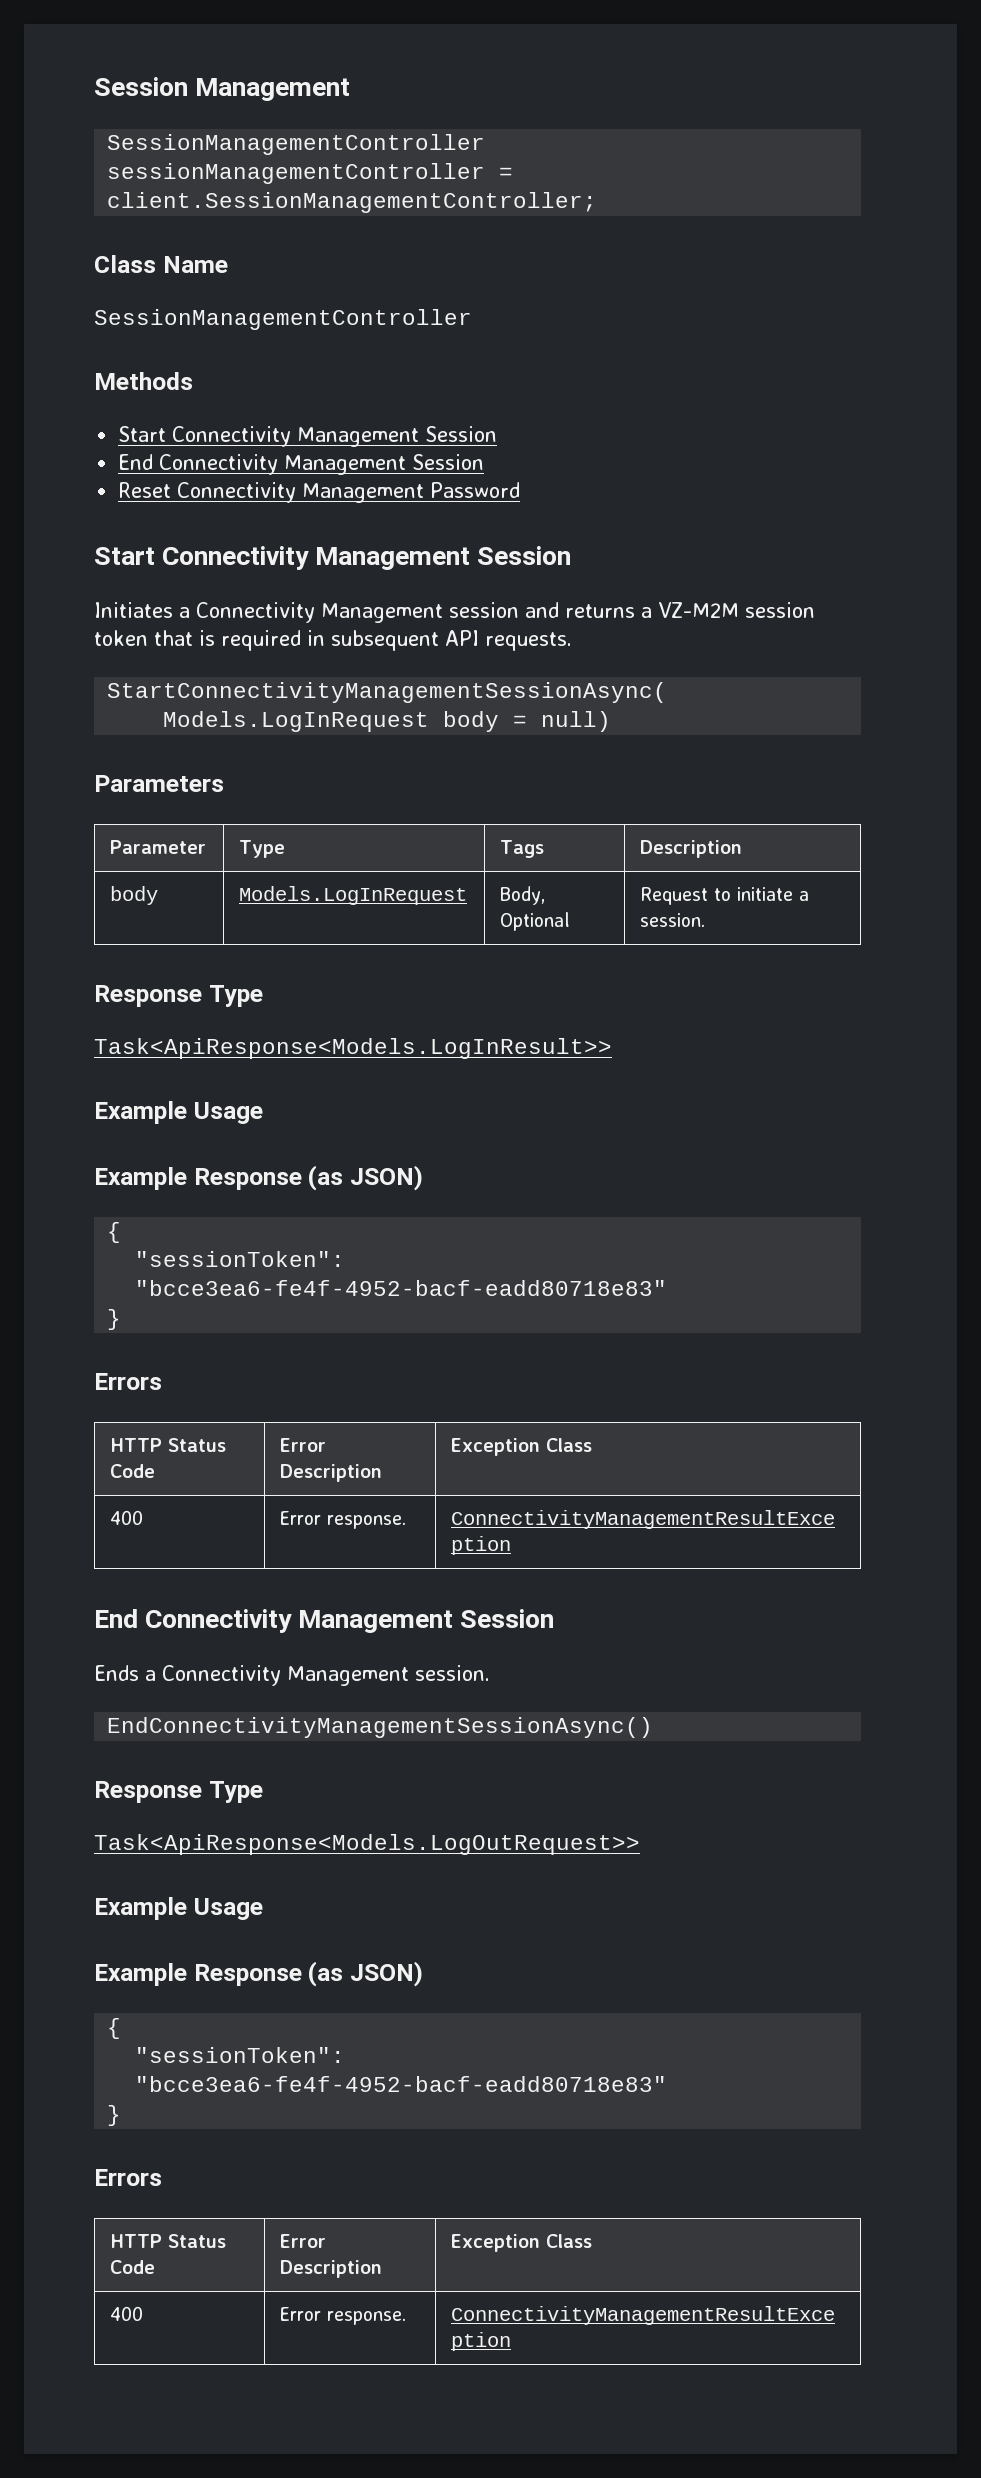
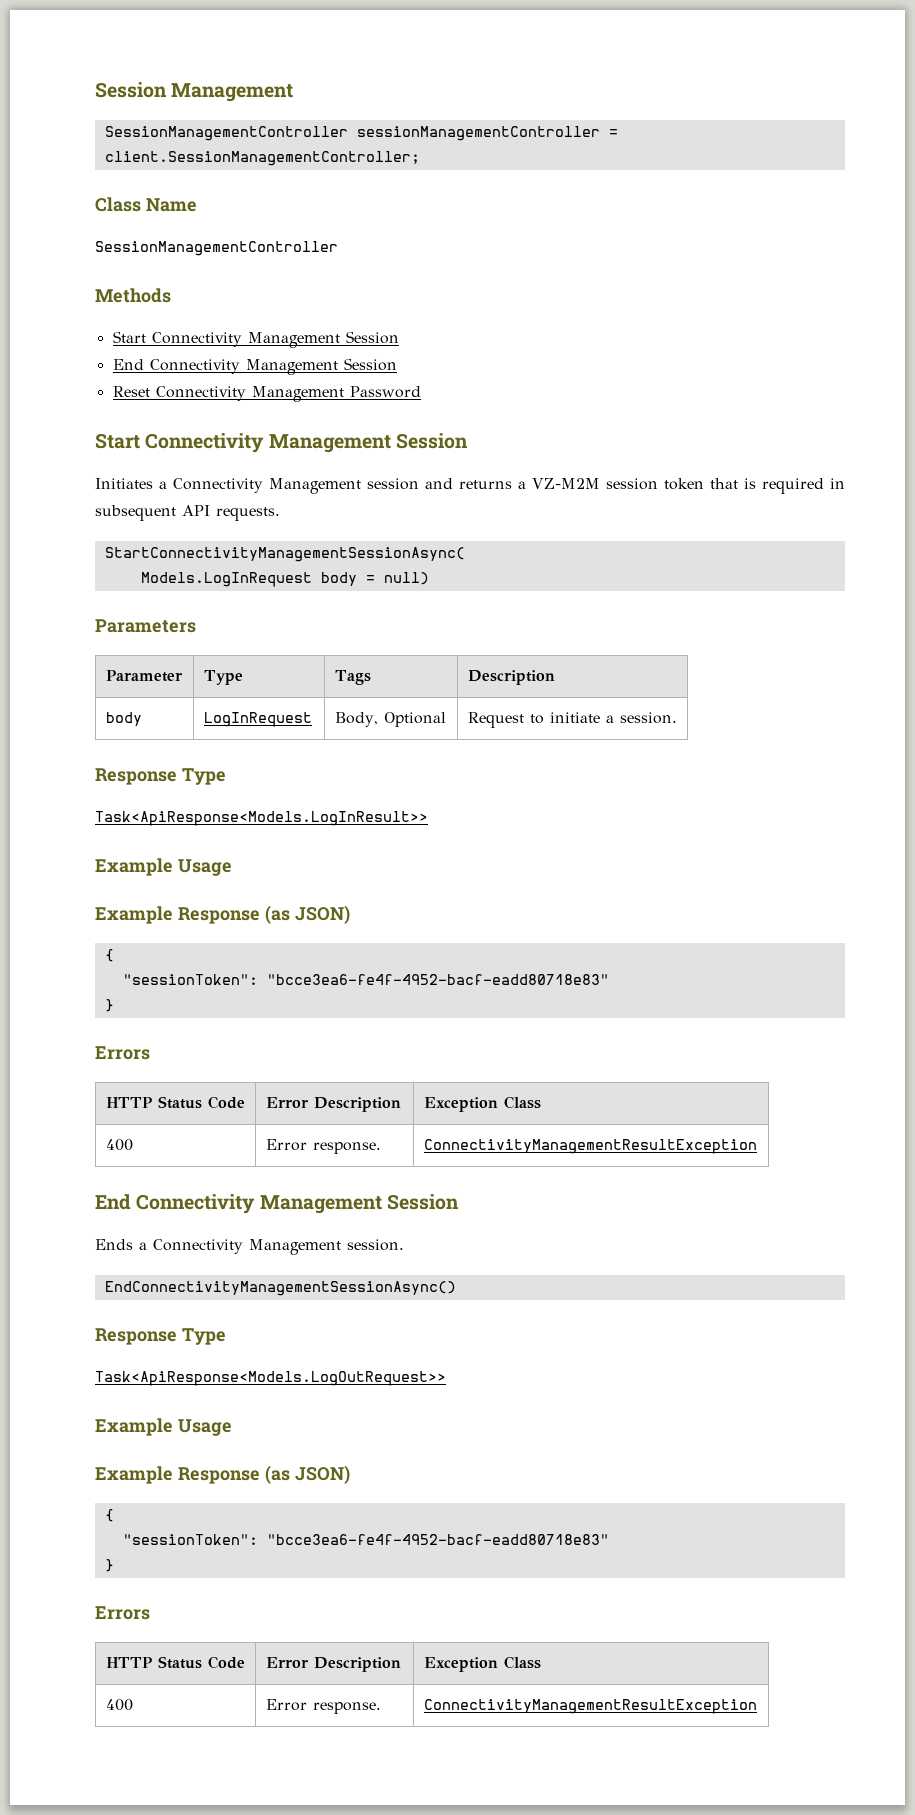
[239,886,468,905] Models.LogInRequest -> [203,712,312,727] LogInRequest

